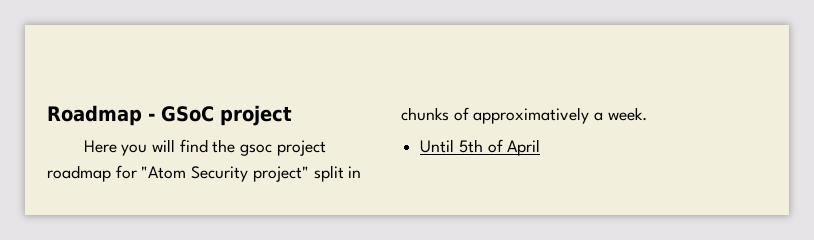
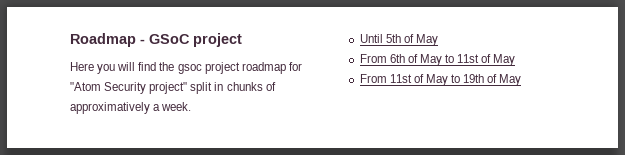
[507,139,541,156] April -> [415,34,438,46] [359,54,516,66] [359,74,522,86] May // From 6th of May to 11st of May // From 11st of May to 19th of May

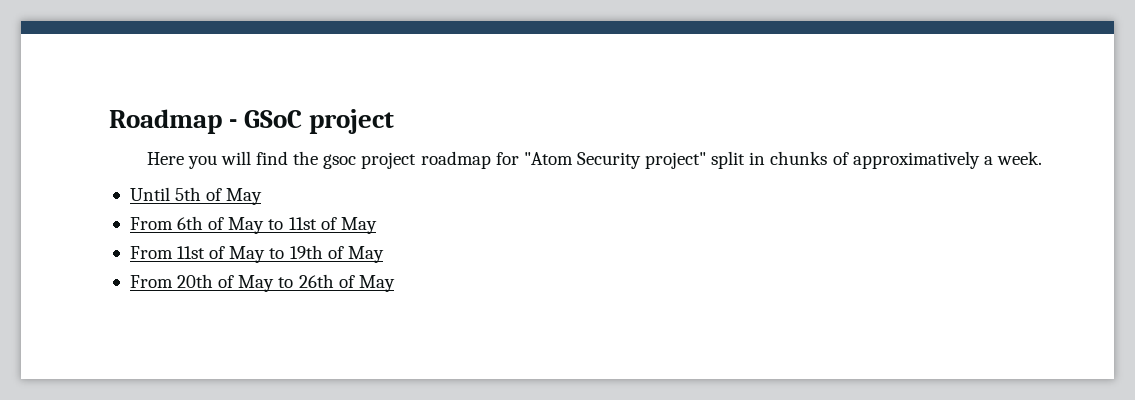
(522, 80) none -> [129,274,395,292] // From 20th of May to 26th of May

